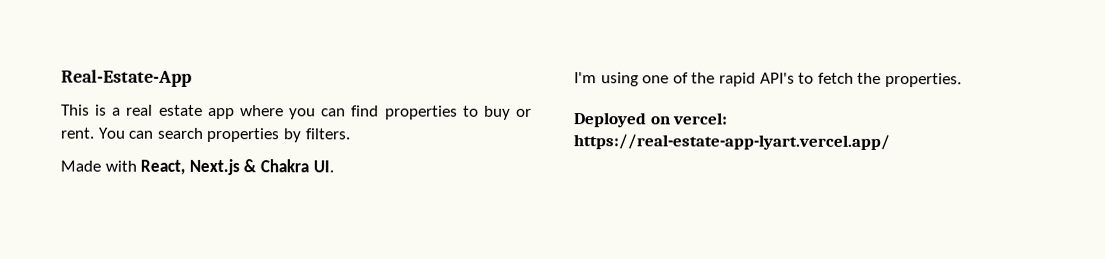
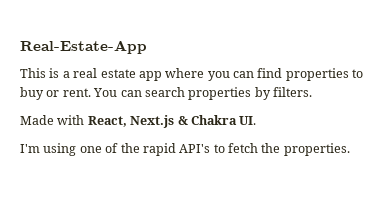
[574,112,729,128] [573,134,890,151] // Deployed on vercel: https://real-estate-app-lyart.vercel.app/ -> (350, 149) none

